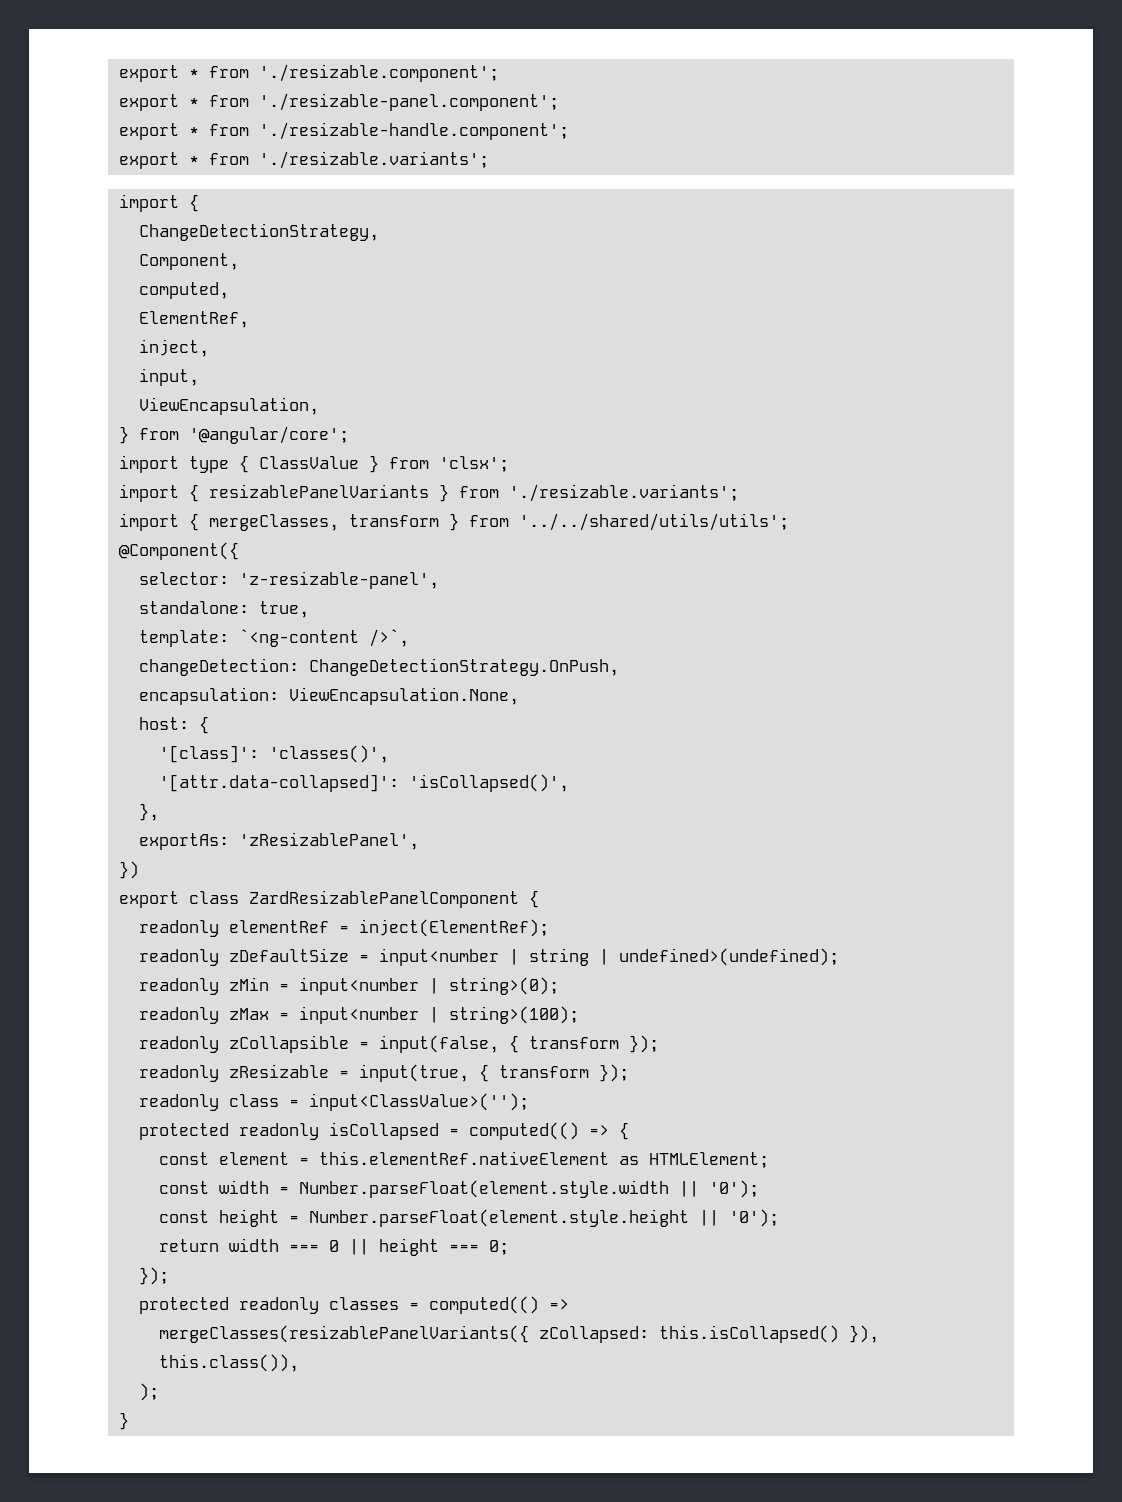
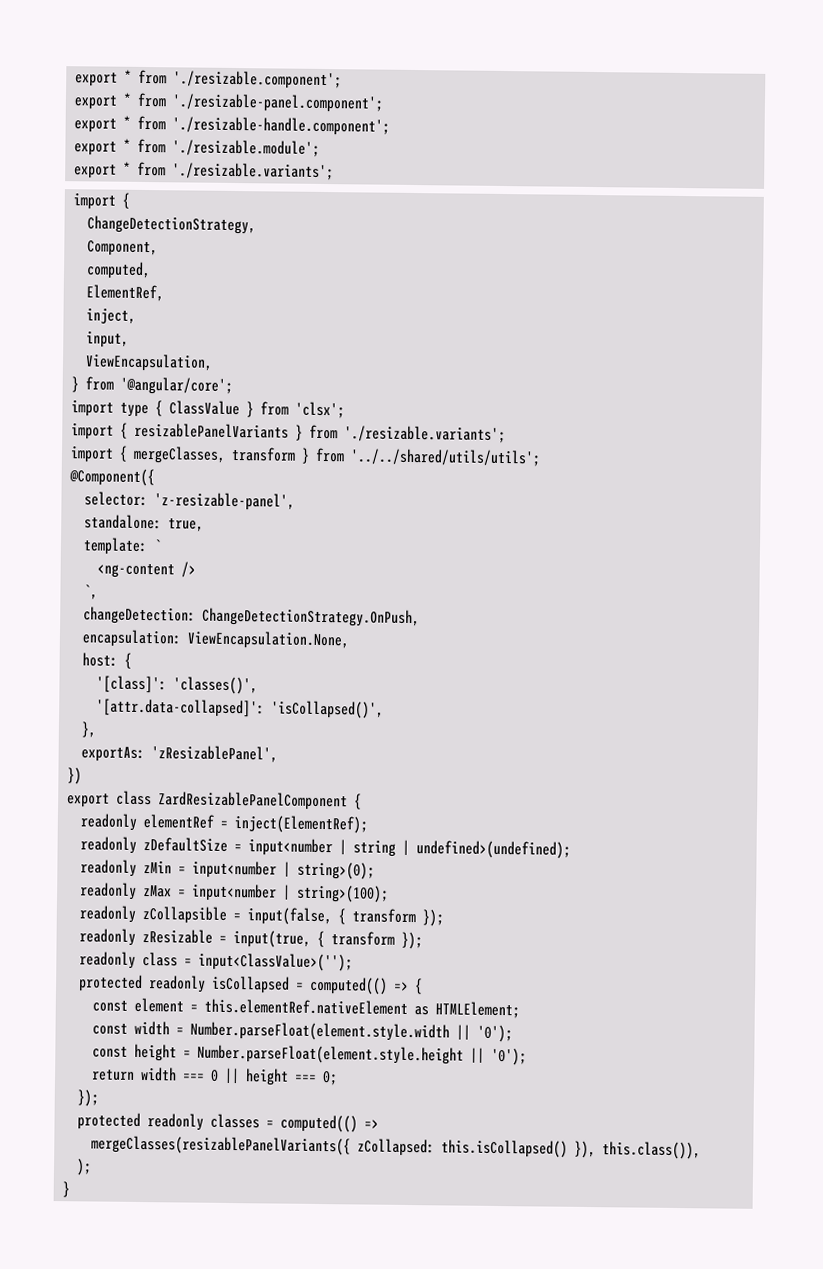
(570, 131) none -> [74,138,320,157] // export * from './resizable.module';
[239,629,410,647] `<ng-content />`, -> [153,539,162,552] [97,561,196,579] [83,584,98,600] ` // <ng-content /> // `,

